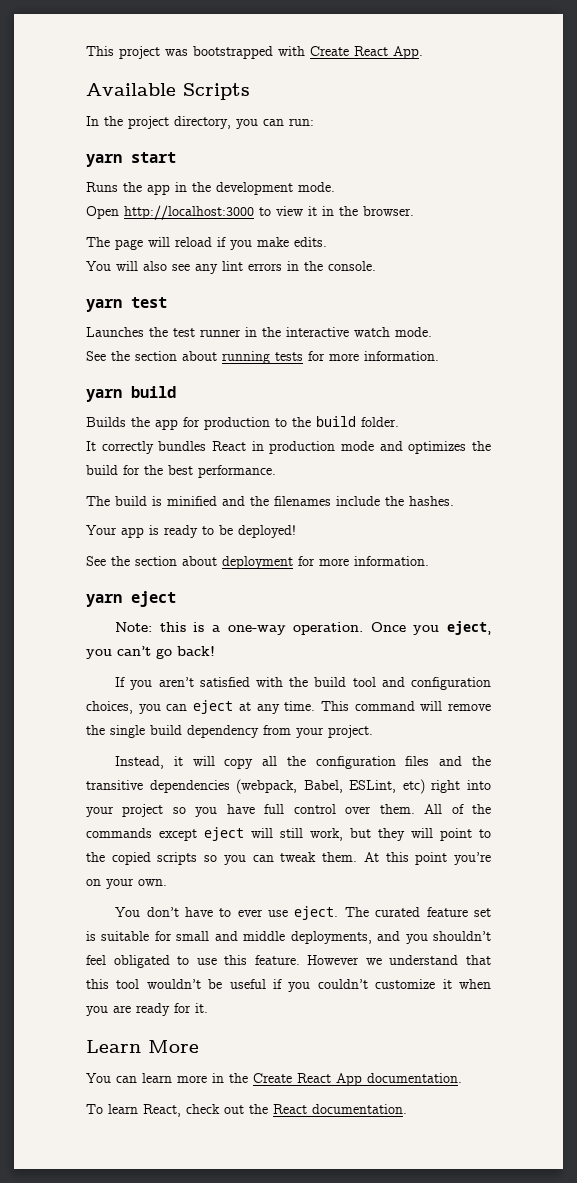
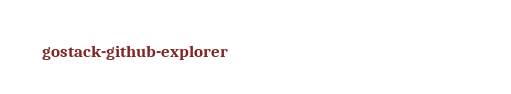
[86,46,423,59] [86,83,250,100] [86,116,314,129] [86,152,176,167] [86,182,335,195] [86,205,414,220] [86,237,327,250] [86,261,376,274] [86,297,167,312] [86,327,432,337] [86,351,439,364] [86,386,176,402] [86,416,399,430] [86,441,492,454] [86,465,276,478] [86,496,454,506] [86,525,296,538] [86,556,429,569] [86,591,176,607] [115,621,492,635] [86,646,215,659] [115,677,492,690] [86,700,491,714] [86,725,373,738] [115,756,492,769] [86,779,491,794] [86,804,491,817] [86,827,491,841] [86,852,492,865] [86,878,167,889] [115,906,492,920] [86,931,492,944] [86,955,491,968] [86,979,491,992] [86,1003,208,1016] [86,1040,199,1053] [86,1073,462,1086] [86,1104,407,1117] This project was bootstrapped with Create React App. // Available Scripts // In the project directory, you can run: // yarn start // Runs the app in the development mode. // Open http://localhost:3000 to view it in the browser. // The page will reload if you make edits. // You will also see any lint errors in the console. // yarn test // Launches the test runner in the interactive watch mode. // See the section about running tests for more information. // yarn build // Builds the app for production to the build folder. // It correctly bundles React in production mode and optimizes the build for the best performance. // The build is minified and the filenames include the hashes. // Your app is ready to be deployed! // See the section about deployment for more information. // yarn eject // Note: this is a one-way operation. Once you eject, you can’t go back! // If you aren’t satisfied with the build tool and configuration choices, you can eject at any time. This command will remove the single build dependency from your project. // Instead, it will copy all the configuration files and the transitive dependencies (webpack, Babel, ESLint, etc) right into your project so you have full control over them. All of the commands except eject will still work, but they will point to the copied scripts so you can tweak them. At this point you’re on your own. // You don’t have to ever use eject. The curated feature set is suitable for small and middle deployments, and you shouldn’t feel obligated to use this feature. However we understand that this tool wouldn’t be useful if you couldn’t customize it when you are ready for it. // Learn More // You can learn more in the Create React App documentation. // To learn React, check out the React documentation. -> [42,45,228,60] gostack-github-explorer

